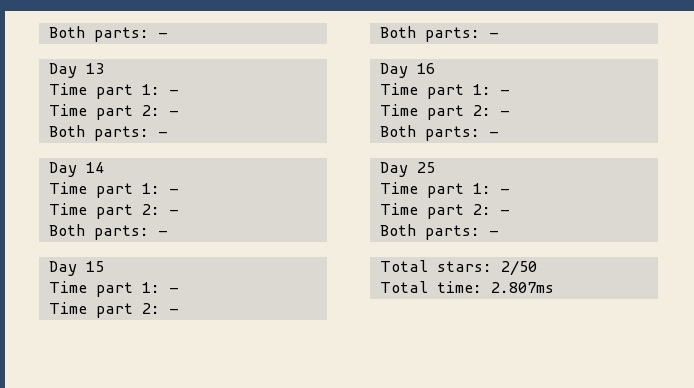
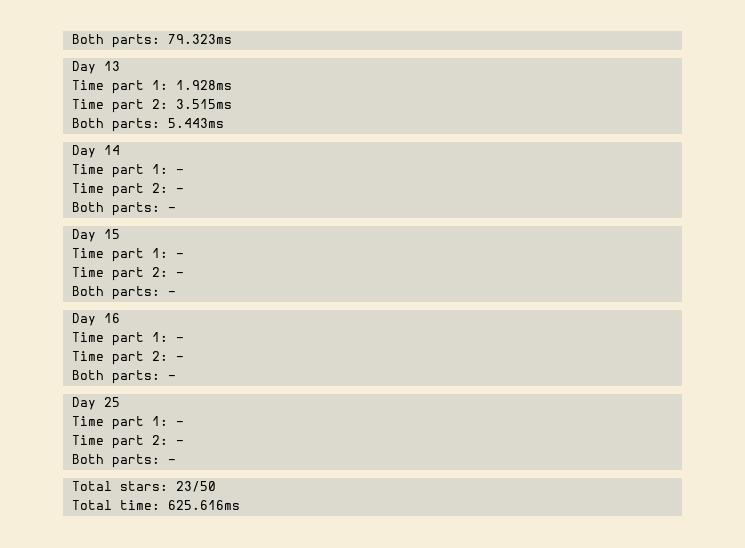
[48,26,168,42] Both parts: - -> [71,34,232,48] Both parts: 79.323ms
[168,89,179,95] [48,104,179,120] [48,125,168,141] - // Time part 2: - // Both parts: - -> [175,80,232,90] [71,99,232,113] [71,118,224,132] 1.928ms // Time part 2: 3.515ms // Both parts: 5.443ms
[500,260,537,276] 2/50 -> [175,481,216,492] 23/50
[490,282,554,293] 2.807ms -> [167,500,240,510] 625.616ms

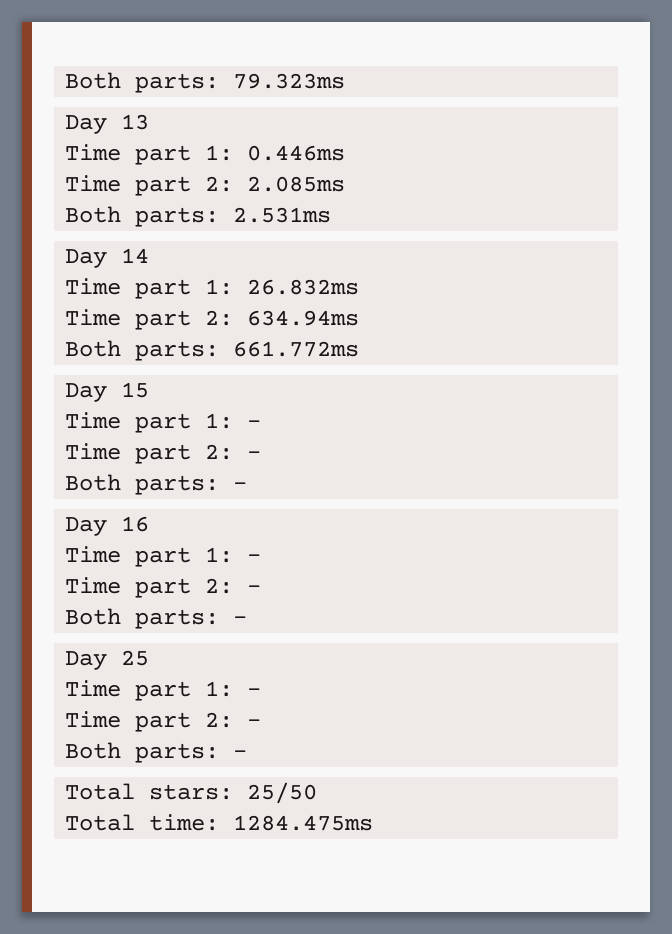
[175,80,232,90] [71,99,232,113] [71,118,224,132] 1.928ms // Time part 2: 3.515ms // Both parts: 5.443ms -> [247,145,346,161] [65,175,346,196] [65,206,332,227] 0.446ms // Time part 2: 2.085ms // Both parts: 2.531ms
[175,169,184,174] [71,183,184,197] [71,202,176,216] - // Time part 2: - // Both parts: - -> [247,279,360,295] [65,309,360,330] [65,340,360,361] 26.832ms // Time part 2: 634.94ms // Both parts: 661.772ms
[175,481,216,492] 23/50 -> [247,782,318,804] 25/50
[167,500,240,510] 625.616ms -> [233,815,374,831] 1284.475ms

